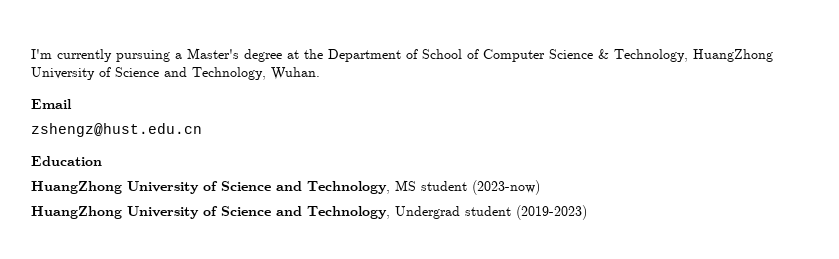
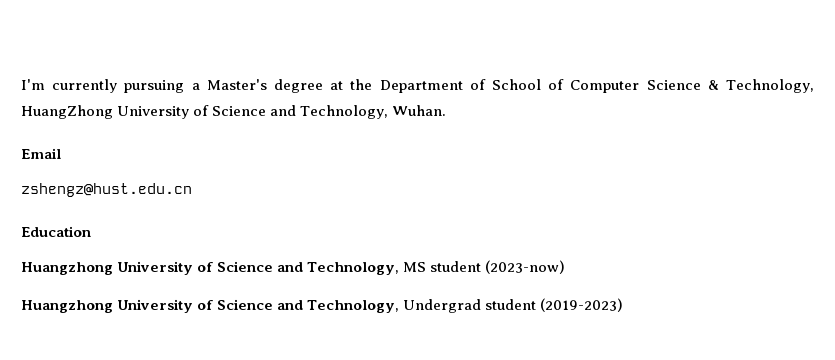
[31,181,122,194] HuangZhong -> [21,262,113,275] Huangzhong
[31,206,122,219] HuangZhong -> [21,300,113,313] Huangzhong

